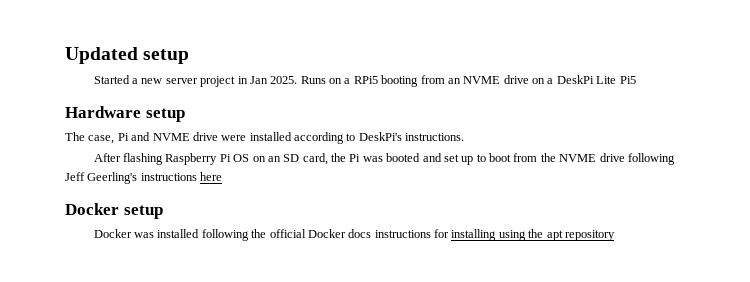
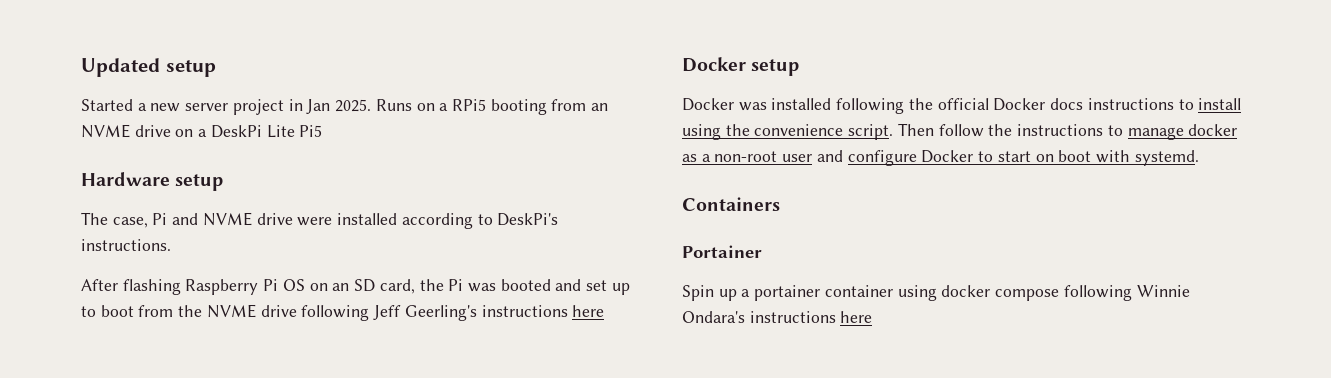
[434,229,615,241] for installing using the apt repository -> [1178,98,1242,110] [682,123,1238,140] [682,150,1199,166] [682,197,780,211] [682,245,762,258] [682,285,1190,301] [682,311,873,323] to install using the convenience script. Then follow the instructions to manage docker as a non-root user and configure Docker to start on boot with systemd. // Containers // Portainer // Spin up a portainer container using docker compose following Winnie Ondara's instructions here

